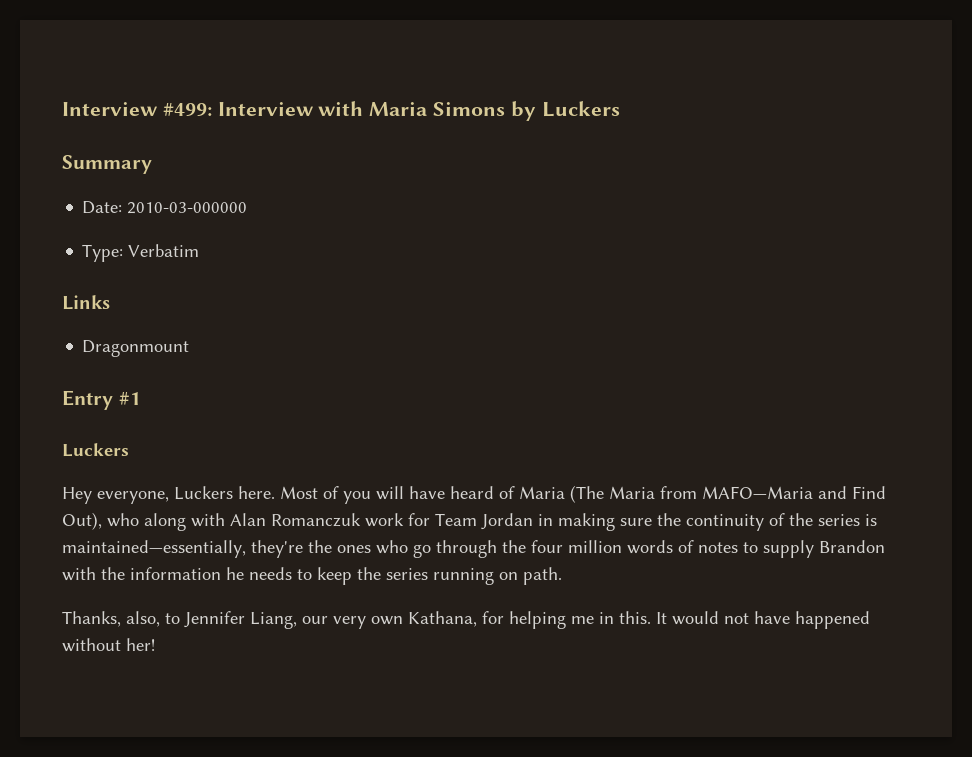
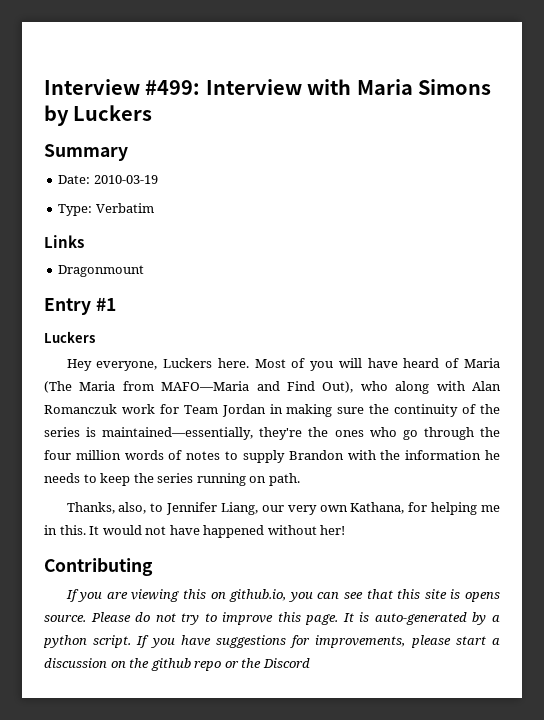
[127,202,248,214] 2010-03-000000 -> [93,175,158,184] 2010-03-19
(155, 644) none -> [44,558,153,576] [65,589,500,602] [44,612,501,625] [43,635,500,648] [44,658,310,671] // Contributing // If you are viewing this on github.io, you can see that this site is opens source. Please do not try to improve this page. It is auto-generated by a python script. If you have suggestions for improvements, please start a discussion on the github repo or the Discord

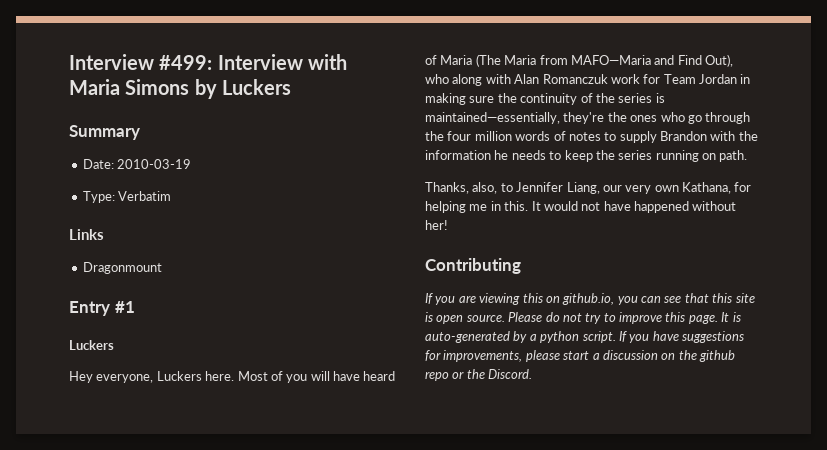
[464,592,500,602] opens -> [436,315,464,324] open
[262,658,310,668] Discord -> [488,369,533,379] Discord.

